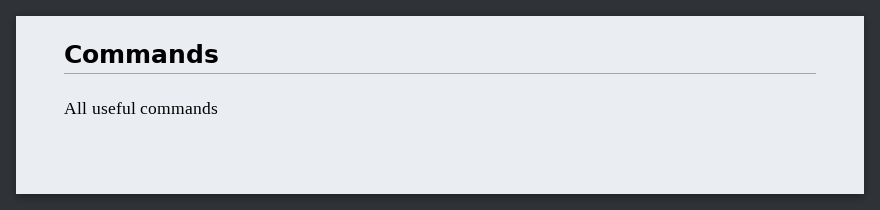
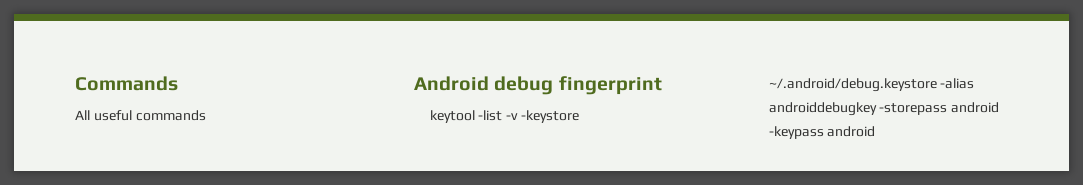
(219, 108) none -> [414,76,662,95] [429,110,579,123] [768,78,975,92] [768,102,1000,116] [768,126,876,139] // Android debug fingerprint // keytool -list -v -keystore ~/.android/debug.keystore -alias androiddebugkey -storepass android -keypass android

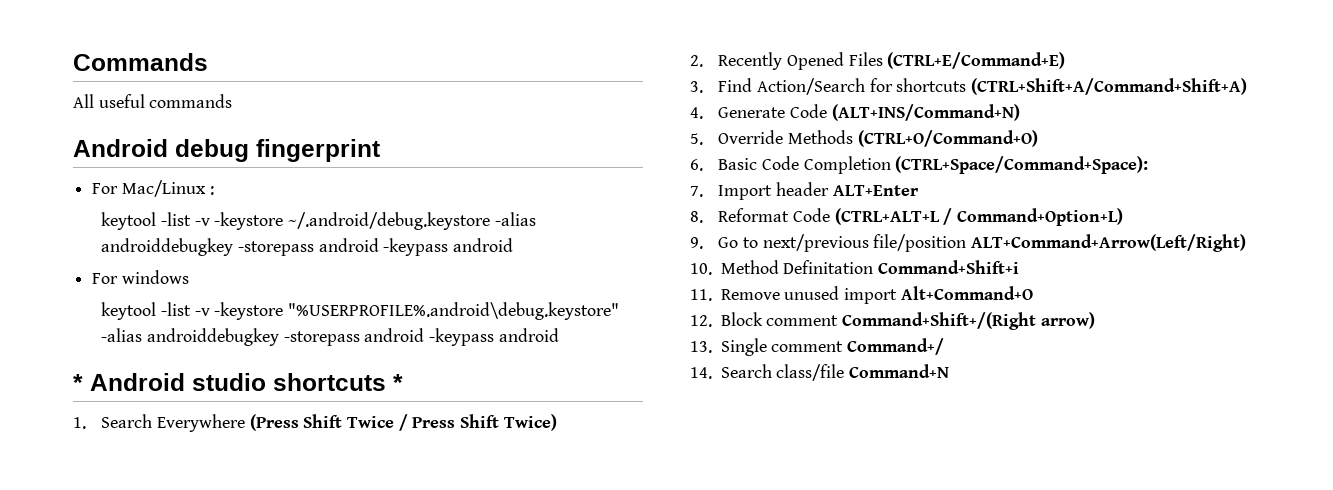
(662, 85) none -> [92,180,214,197] // For Mac/Linux :
(876, 131) none -> [92,270,189,284] [101,302,620,320] [101,328,559,346] [73,373,403,391] [73,414,557,432] [690,52,1066,70] [690,78,1248,95] [690,104,1020,121] [690,130,1038,147] [690,156,1149,174] [690,182,919,200] [690,208,1124,226] [690,234,1247,252] [690,260,1020,275] [690,286,1033,304] [690,312,1095,330] [690,338,945,356] [690,364,950,381] // For windows // keytool -list -v -keystore "%USERPROFILE%.android\debug.keystore" -alias androiddebugkey -storepass android -keypass android // * Android studio shortcuts * // 1. Search Everywhere (Press Shift Twice / Press Shift Twice) // 2. Recently Opened Files (CTRL+E/Command+E) // 3. Find Action/Search for shortcuts (CTRL+Shift+A/Command+Shift+A) // 4. Generate Code (ALT+INS/Command+N) // 5. Override Methods (CTRL+O/Command+O) // 6. Basic Code Completion (CTRL+Space/Command+Space): // 7. Import header ALT+Enter // 8. Reformat Code (CTRL+ALT+L / Command+Option+L) // 9. Go to next/previous file/position ALT+Command+Arrow(Left/Right) // 10. Method Definitation Command+Shift+i // 11. Remove unused import Alt+Command+O // 12. Block comment Command+Shift+/(Right arrow) // 13. Single comment Command+/ // 14. Search class/file Command+N

